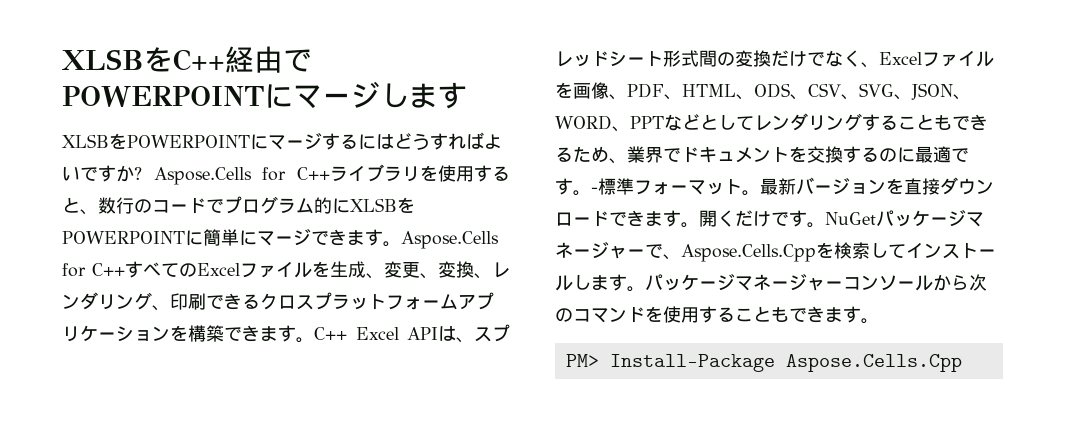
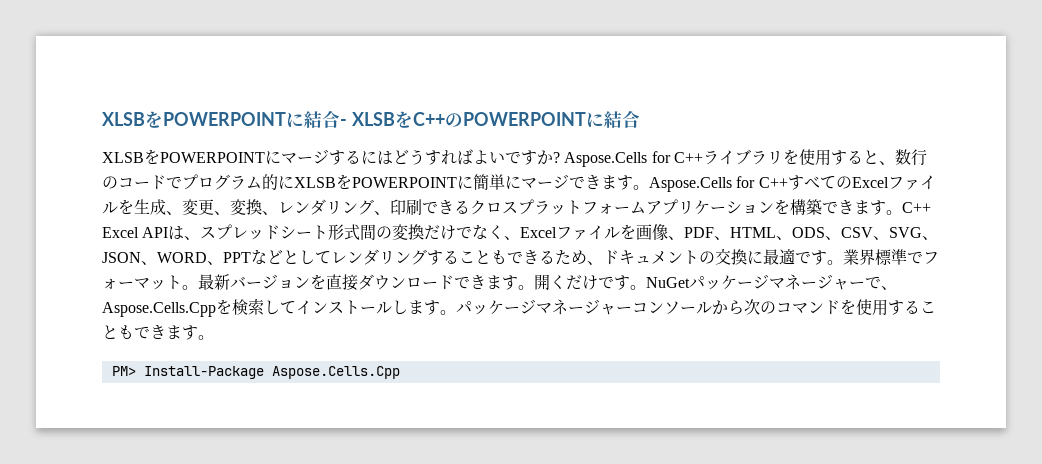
[62,46,312,73] [62,81,467,109] XLSBをC++経由でPOWERPOINTにマージします -> [102,110,640,128] XLSBをPOWERPOINTに結合- XLSBをC++のPOWERPOINTに結合
[627,146,681,163] 業界で -> (603, 263) none
[789,146,897,163] を交換するの -> [699,248,747,265] の交換
[591,178,634,195] -標準 -> [843,249,923,265] 業界標準で

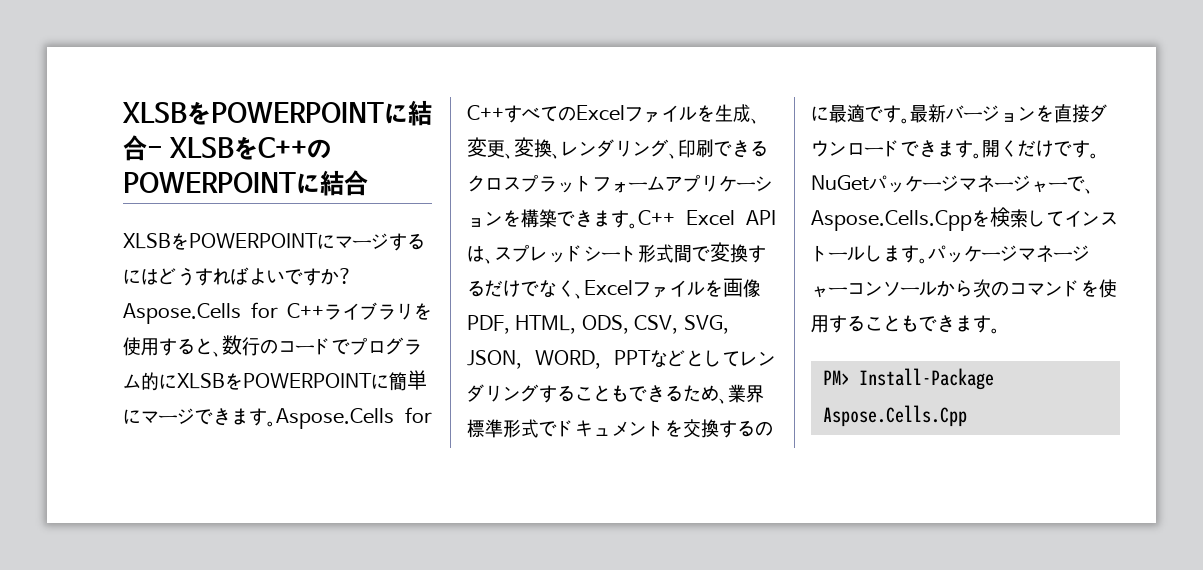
[376,224,425,240] の変換 -> [692,242,766,263] [467,280,485,297] で変換する
[668,227,939,240] [102,252,223,265] 、PDF、HTML、ODS、CSV、SVG、JSON、WORD、 -> [467,315,729,334] [467,350,601,369] PDF, HTML, ODS, CSV, SVG, JSON, WORD,
[603,248,939,265] [102,275,182,290] ドキュメントの交換に最適です。業界標準でフォーマット -> [728,384,764,403] [467,419,773,438] [811,104,901,123] 業界標準形式でドキュメントを交換するのに最適です

